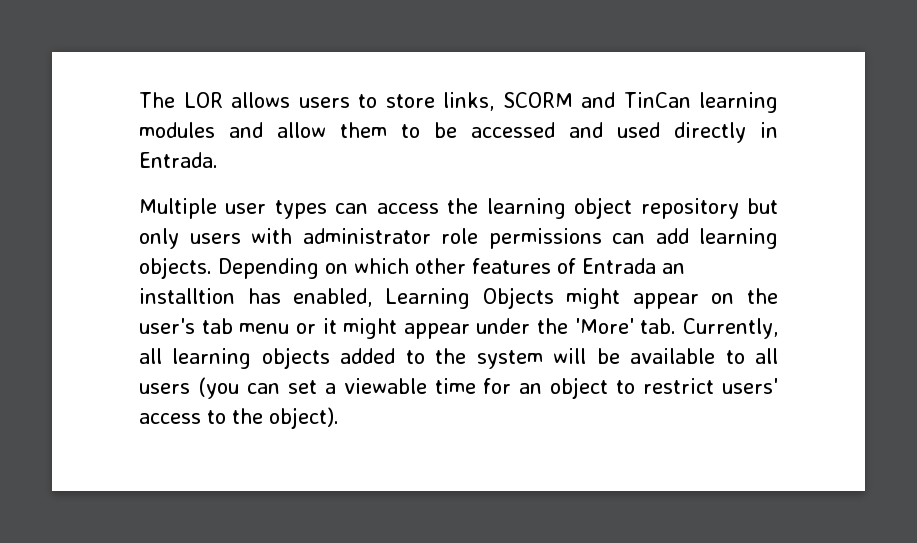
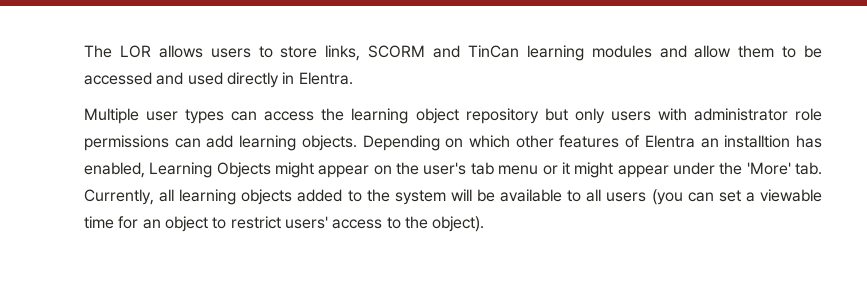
[139,152,218,168] Entrada. -> [298,72,353,85] Elentra.
[582,258,656,274] Entrada -> [644,135,695,148] Elentra

